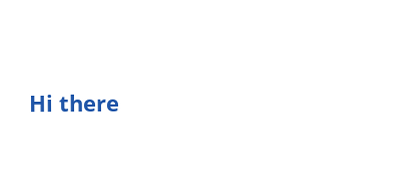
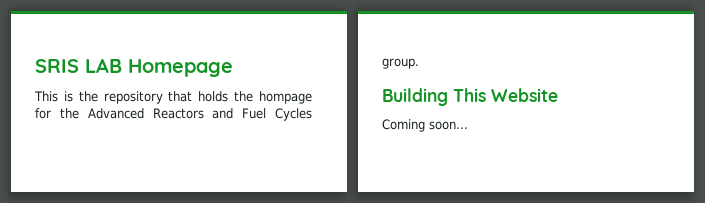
[29,94,120,112] Hi there -> [35,58,233,77] [34,91,312,104] [35,108,312,121] [382,58,419,69] [382,88,558,106] [382,119,468,132] SRIS LAB Homepage // This is the repository that holds the hompage for the Advanced Reactors and Fuel Cycles group. // Building This Website // Coming soon...

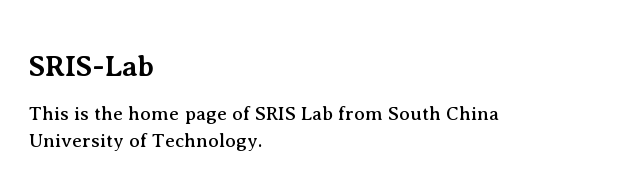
[35,58,233,77] SRIS LAB Homepage -> [29,55,154,76] SRIS-Lab
[103,91,312,104] [35,108,312,121] [382,58,419,69] [382,88,558,106] [382,119,468,132] repository that holds the hompage for the Advanced Reactors and Fuel Cycles group. // Building This Website // Coming soon... -> [128,106,500,124] [29,133,263,151] home page of SRIS Lab from South China University of Technology.

